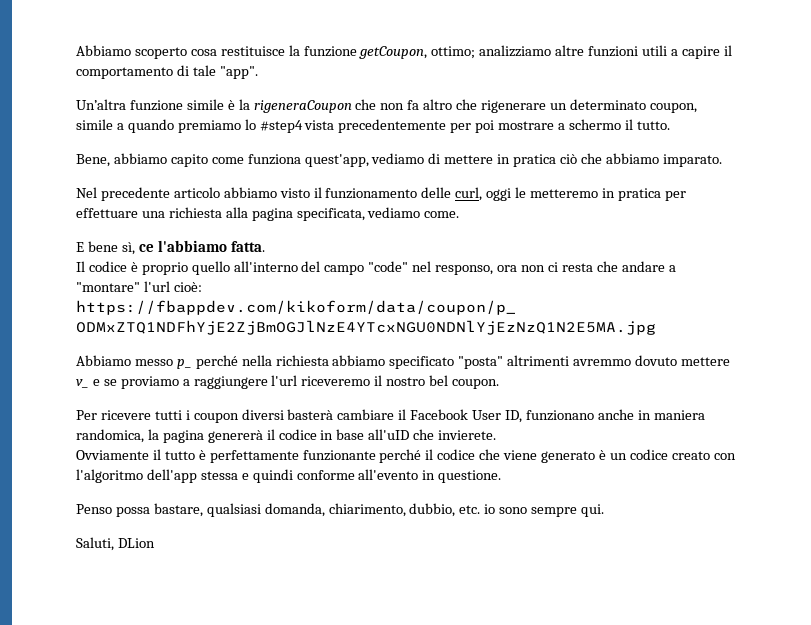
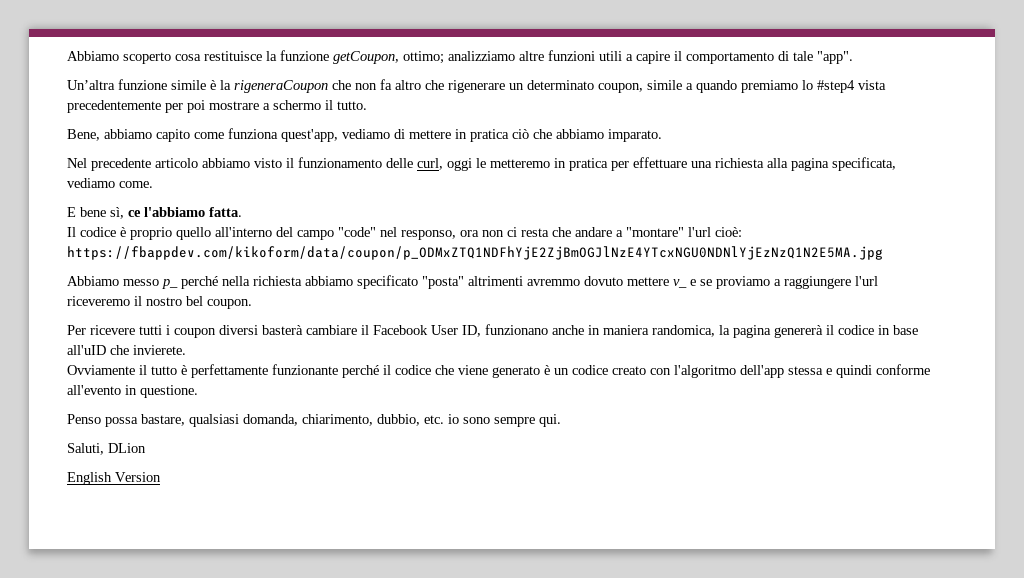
(155, 543) none -> [67,472,161,485] // English Version

